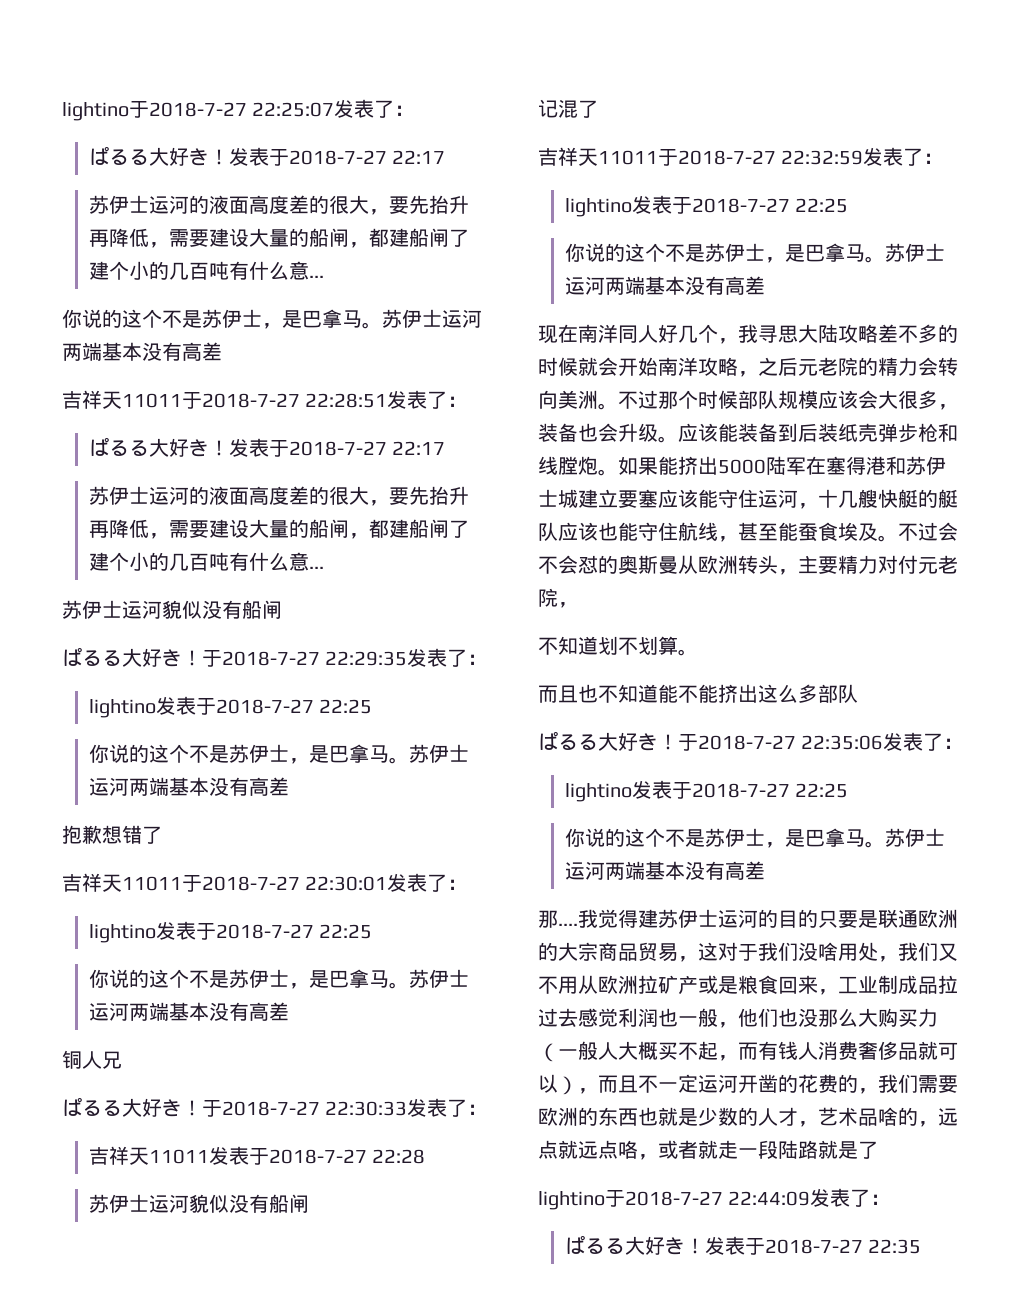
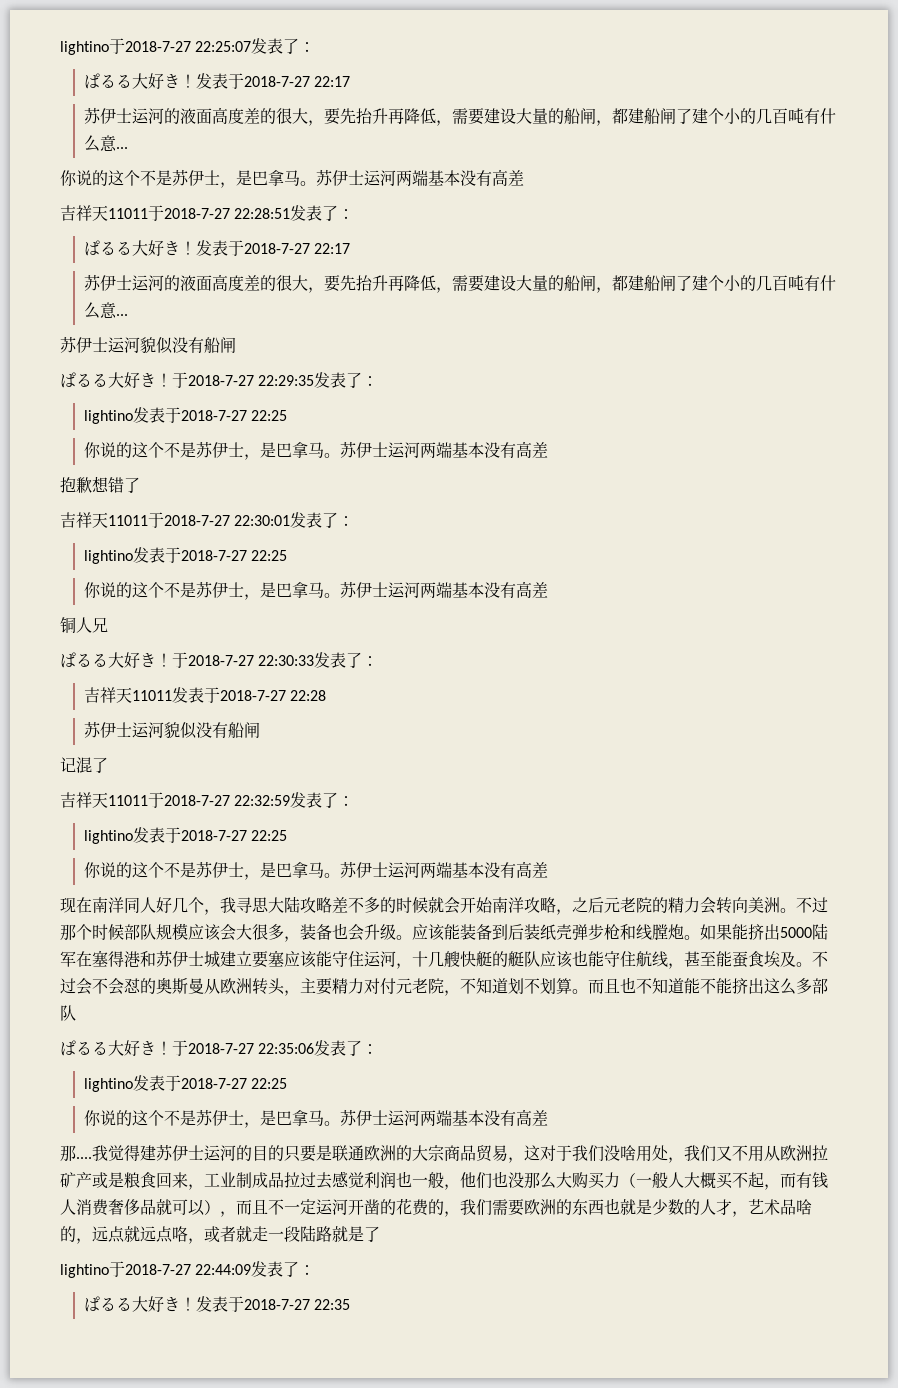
(578, 605) // -> (460, 993) none
(698, 652) // -> (588, 991) none

